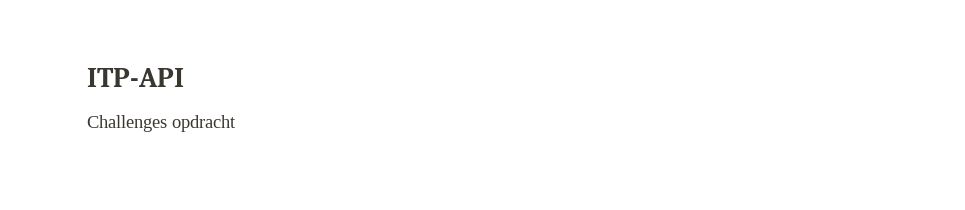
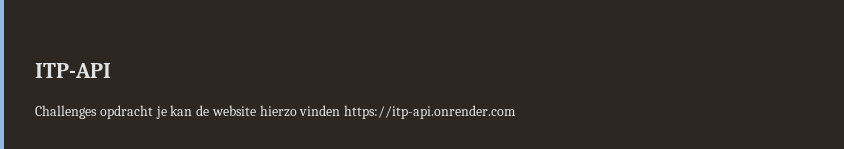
(236, 123) none -> [155,105,517,119] je kan de website hierzo vinden https://itp-api.onrender.com

